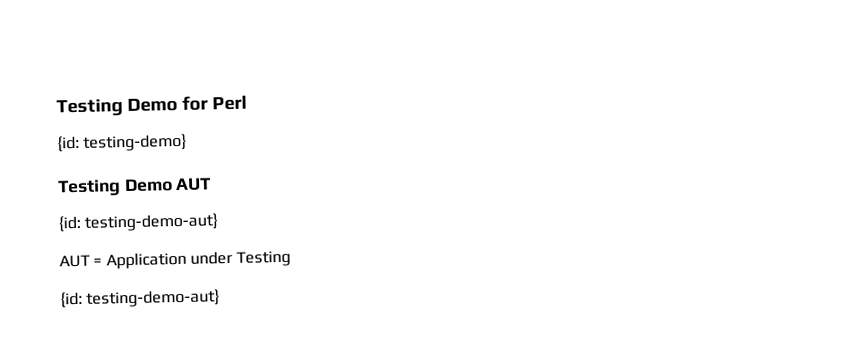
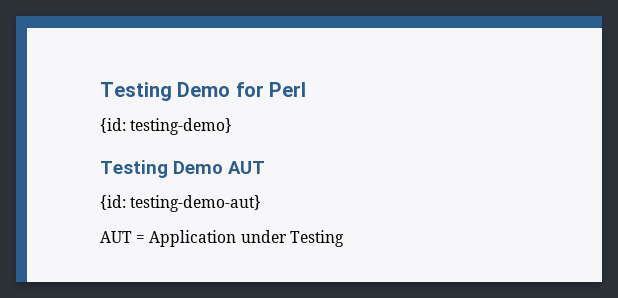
[60,289,221,309] // {id: testing-demo-aut} -> (344, 238) none

